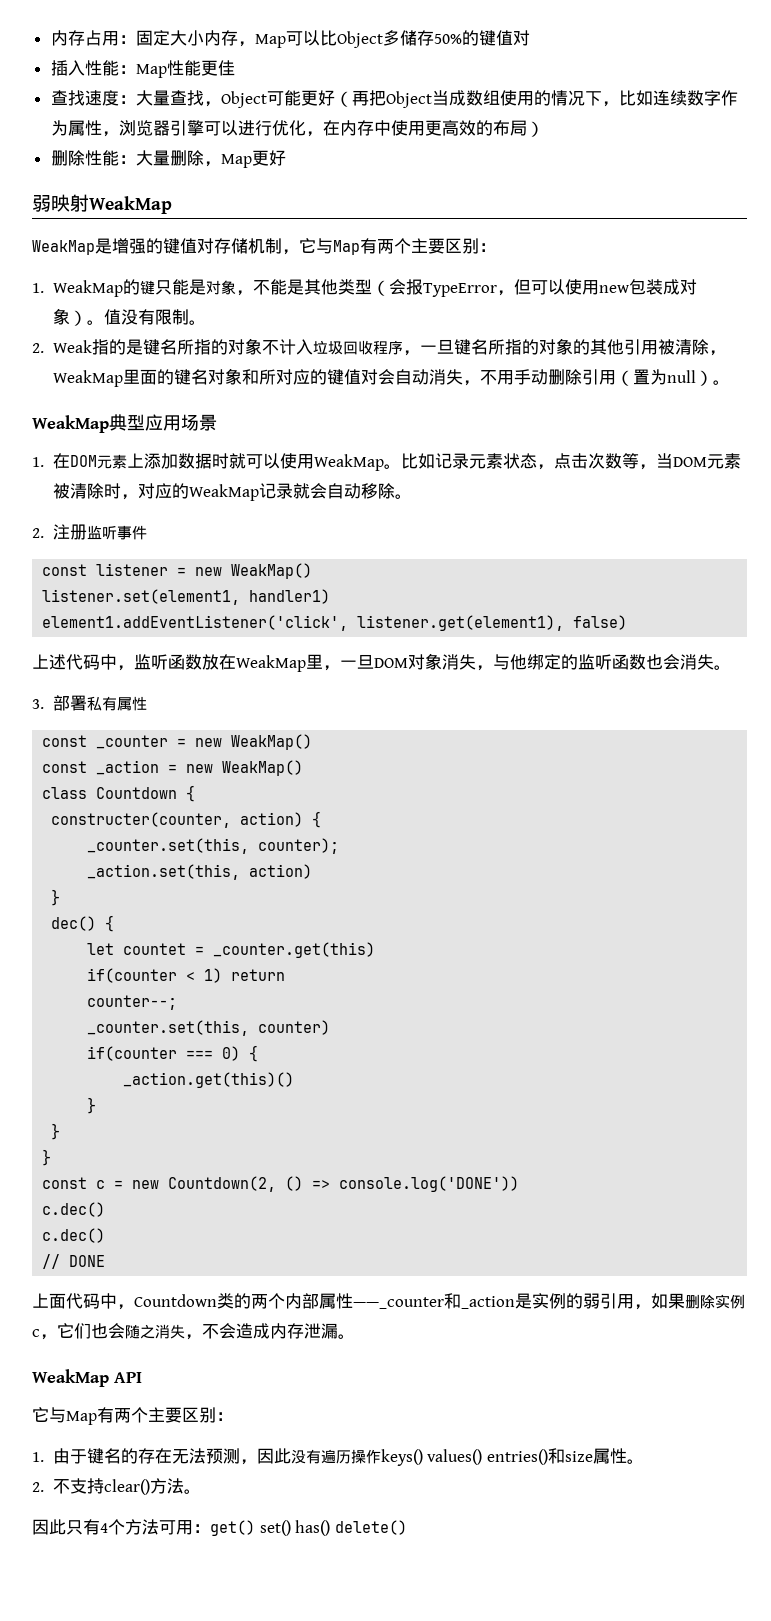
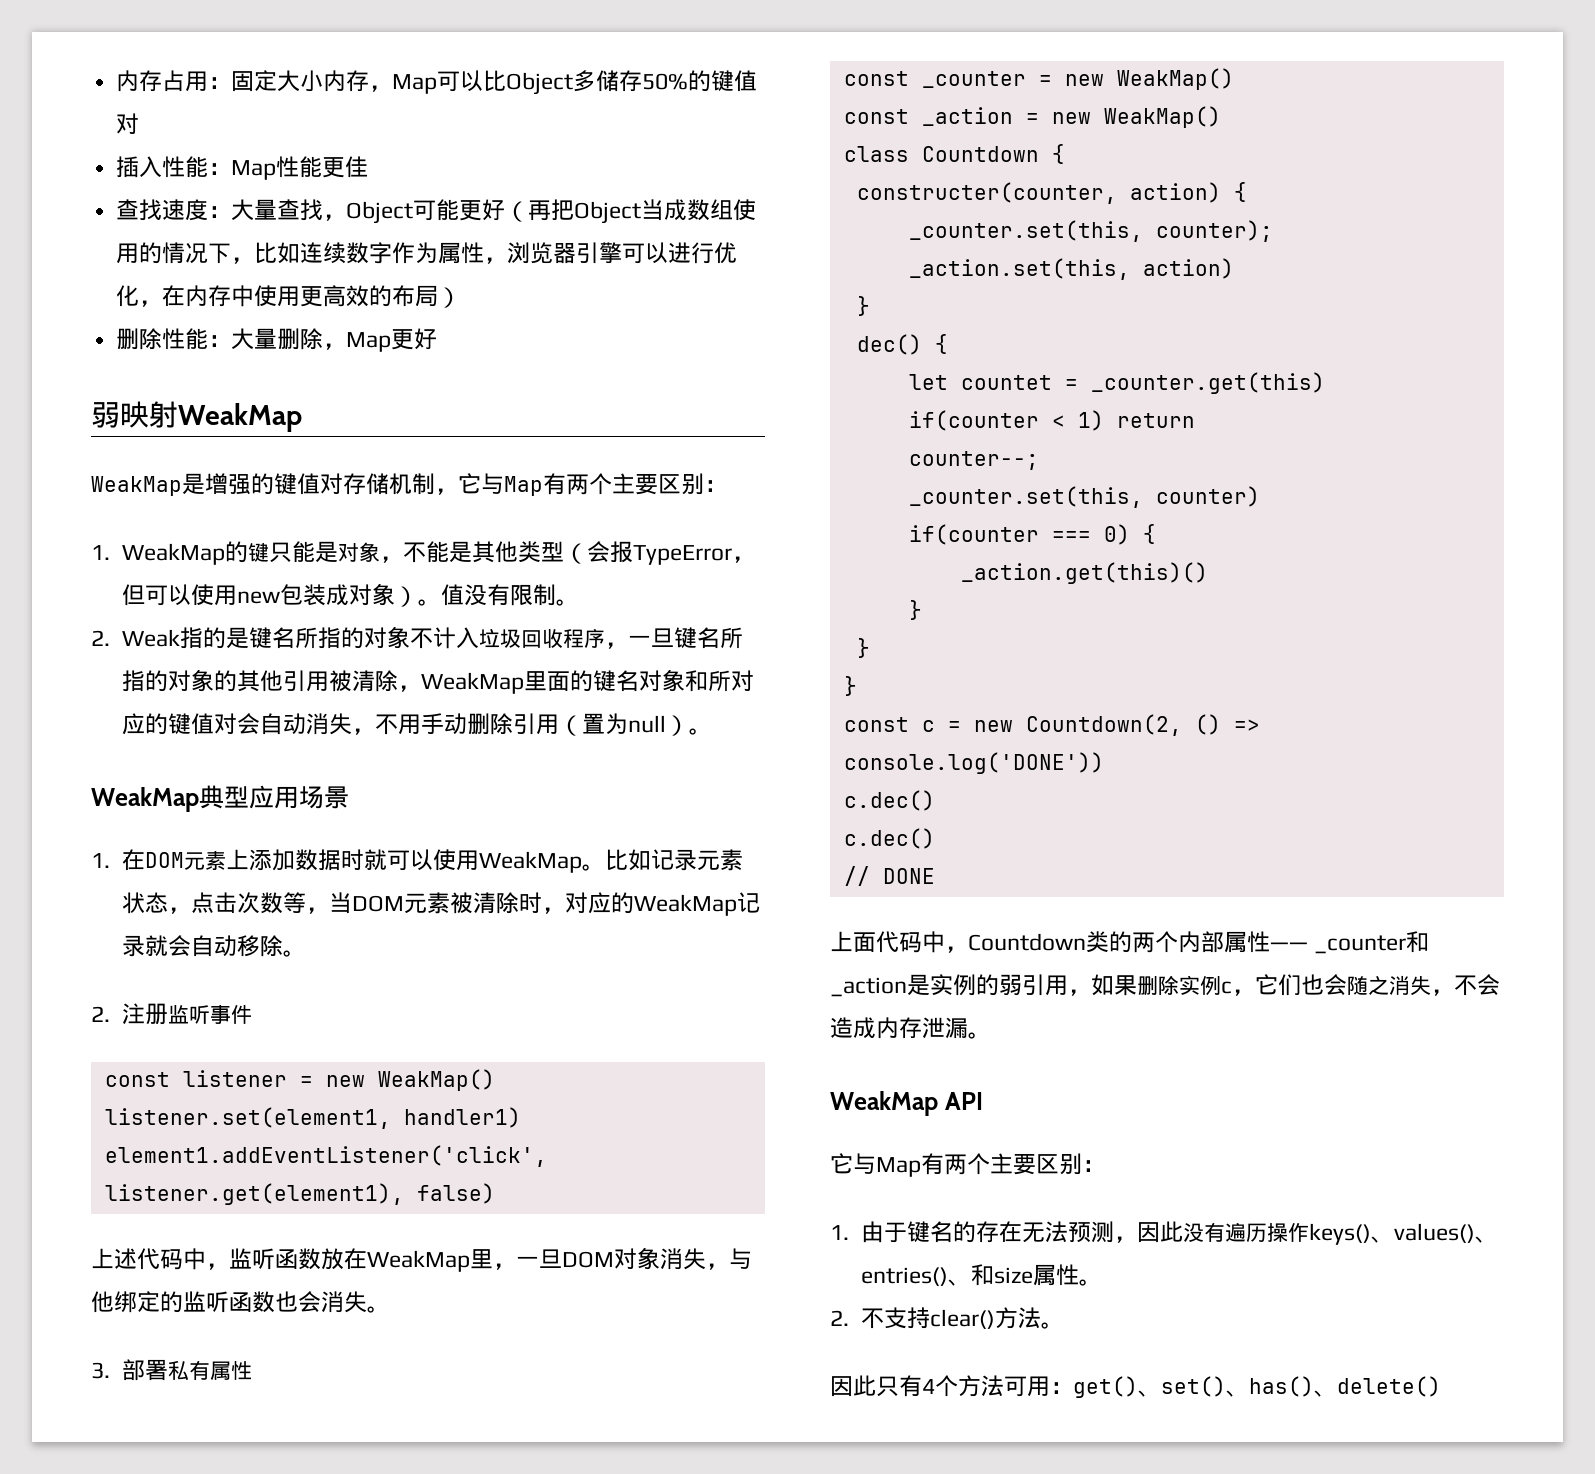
[353,1297,444,1309] ——_counter -> [1270,935,1407,954] —— _counter
[427,1449,548,1465] values() entries() -> [1370,1223,1498,1243] [860,1267,971,1286] 、values()、entries()、
[259,1520,331,1536] set() has() -> [1138,1376,1337,1397] 、set()、has()、

